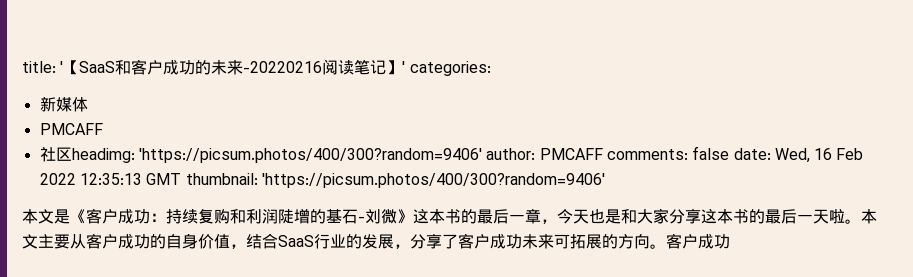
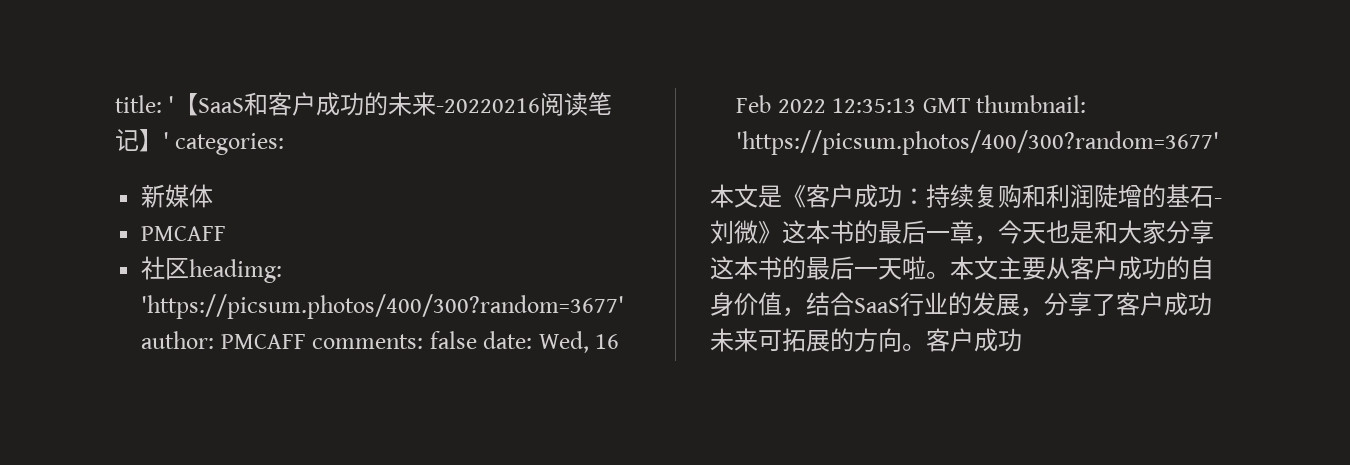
[138,148,482,163] 'https://picsum.photos/400/300?random=9406' -> [141,294,625,319] 'https://picsum.photos/400/300?random=3677'
[261,173,605,188] 'https://picsum.photos/400/300?random=9406' -> [736,130,1220,155] 'https://picsum.photos/400/300?random=3677'

